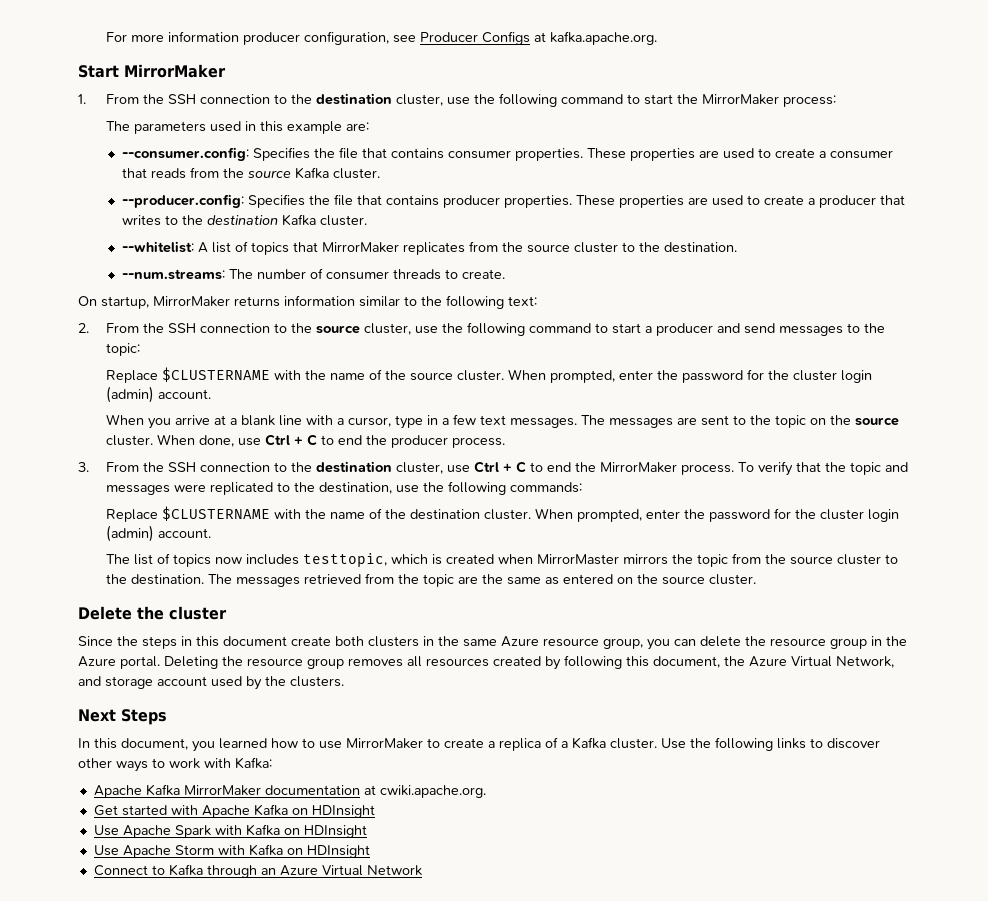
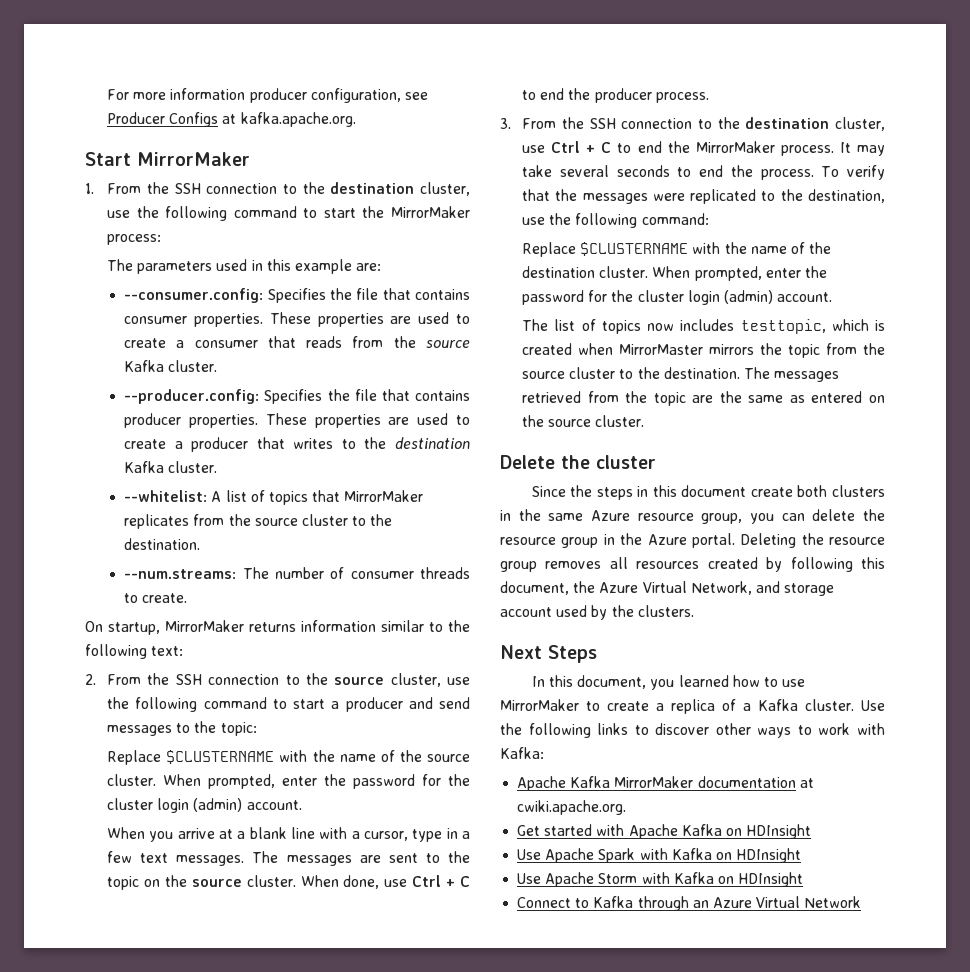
(735, 469) none -> [839,142,885,156] [522,165,814,180] It may take several seconds to end the process.
[850,462,909,475] topic and -> (578, 195) none
[510,482,583,493] commands: -> [641,213,709,225] command:

